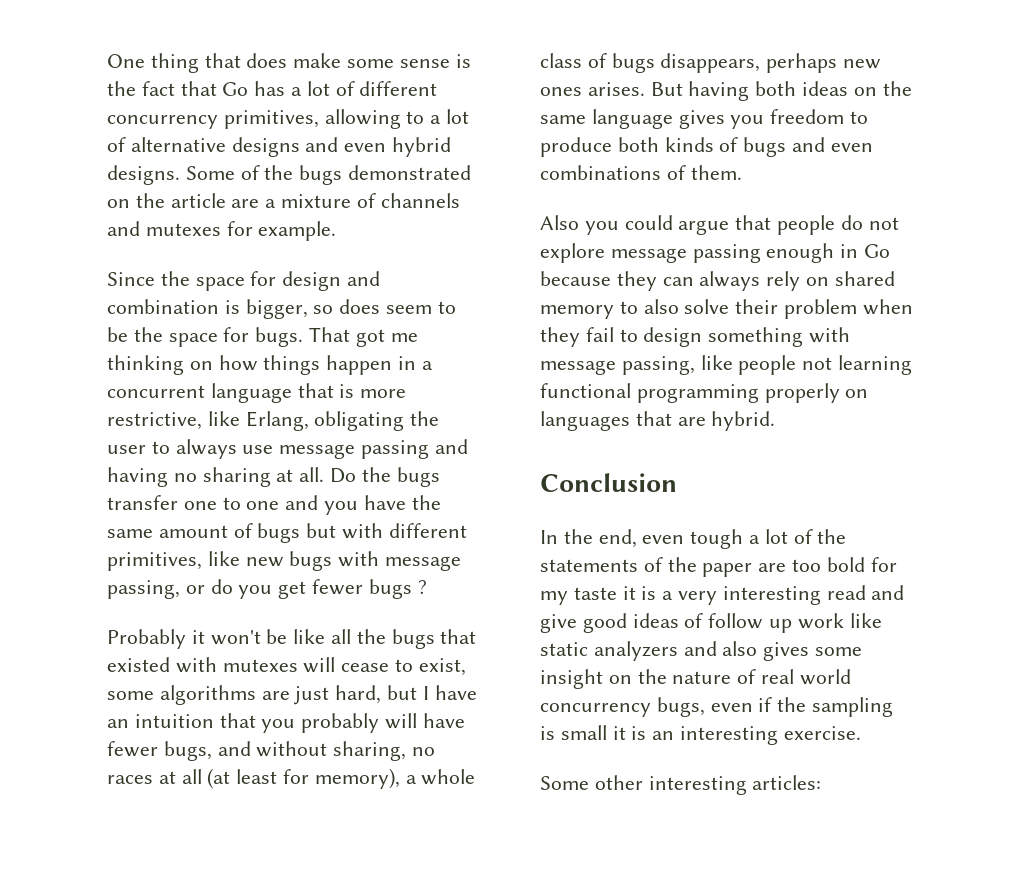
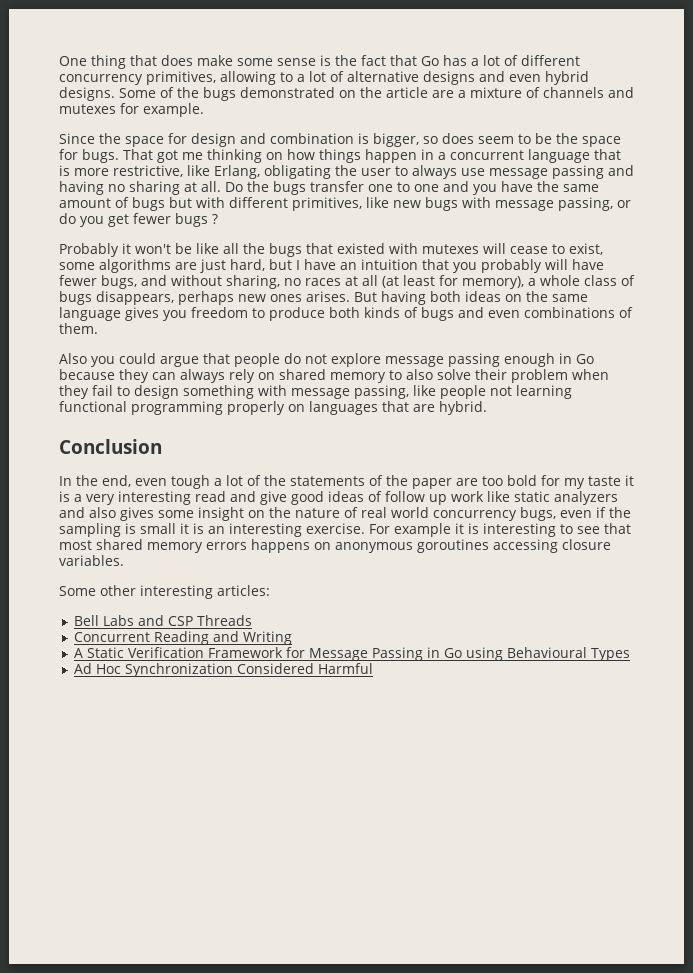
[540,775,822,795] // Some other interesting articles: -> [369,523,631,537] [59,539,611,553] [59,555,124,566] [59,585,270,599] [73,615,252,626] [73,631,292,645] [73,647,630,661] [73,663,373,677] For example it is interesting to see that most shared memory errors happens on anonymous goroutines accessing closure variables. // Some other interesting articles: // Bell Labs and CSP Threads // Concurrent Reading and Writing // A Static Verification Framework for Message Passing in Go using Behavioural Types // Ad Hoc Synchronization Considered Harmful

